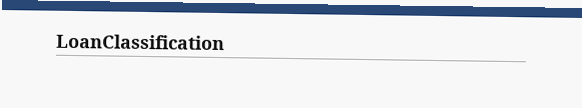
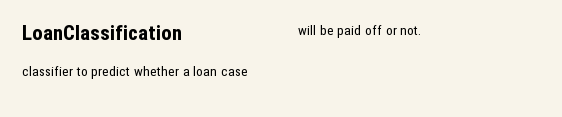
(225, 42) none -> [22,66,248,79] [298,25,422,38] // classifier to predict whether a loan case will be paid off or not.

